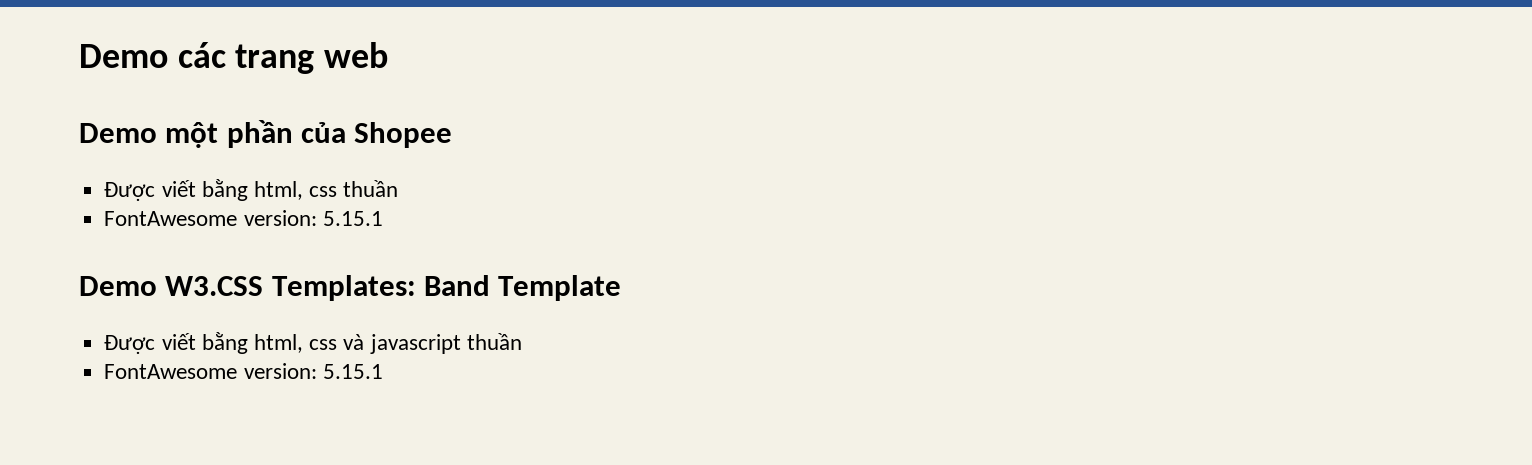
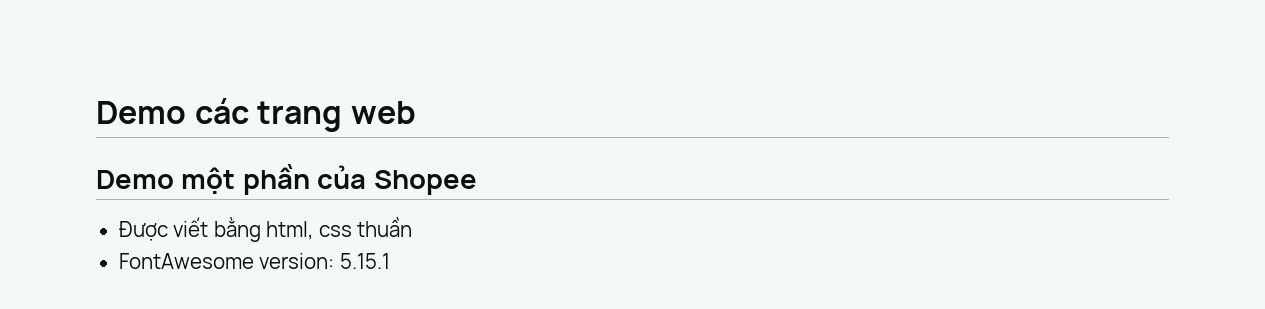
[79,275,622,301] [104,332,522,354] [104,363,383,379] // Demo W3.CSS Templates: Band Template // Được viết bằng html, css và javascript thuần // FontAwesome version: 5.15.1 -> (390, 261) none

